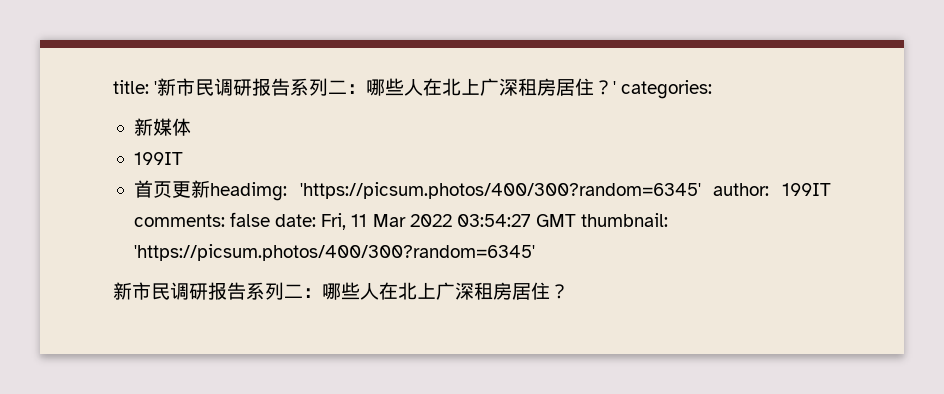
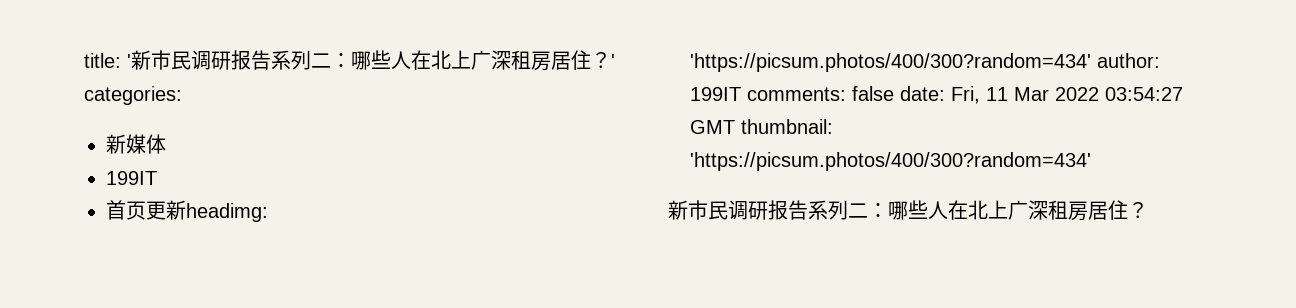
[299,182,701,199] 'https://picsum.photos/400/300?random=6345' -> [690,53,1091,72] 'https://picsum.photos/400/300?random=434'
[133,244,535,261] 'https://picsum.photos/400/300?random=6345' -> [690,152,1091,171] 'https://picsum.photos/400/300?random=434'

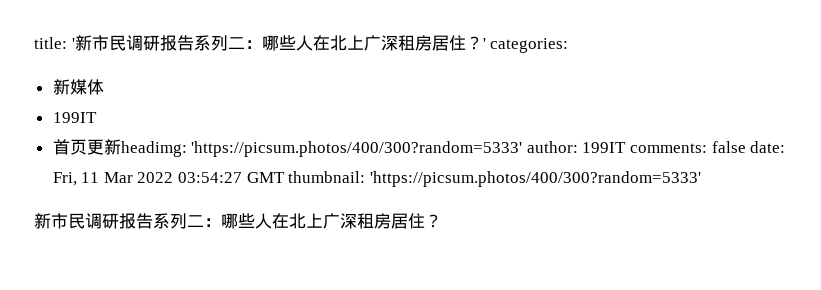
[690,53,1091,72] 'https://picsum.photos/400/300?random=434' -> [191,141,523,157] 'https://picsum.photos/400/300?random=5333'
[690,152,1091,171] 'https://picsum.photos/400/300?random=434' -> [369,171,701,187] 'https://picsum.photos/400/300?random=5333'

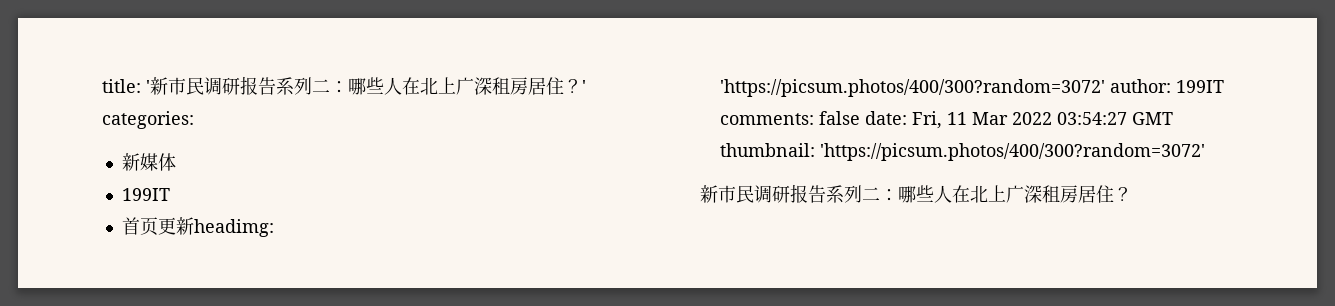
[191,141,523,157] 'https://picsum.photos/400/300?random=5333' -> [719,79,1105,97] 'https://picsum.photos/400/300?random=3072'
[369,171,701,187] 'https://picsum.photos/400/300?random=5333' -> [819,143,1205,161] 'https://picsum.photos/400/300?random=3072'

